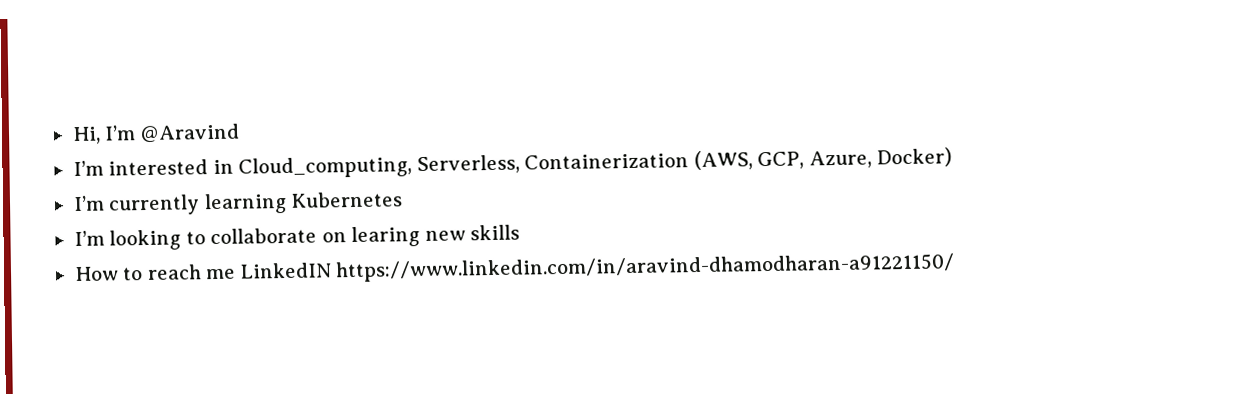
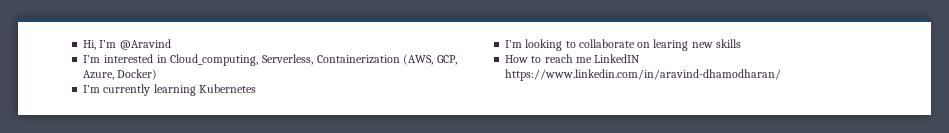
[335,253,956,283] https://www.linkedin.com/in/aravind-dhamodharan-a91221150/ -> [505,69,782,81] https://www.linkedin.com/in/aravind-dhamodharan/

